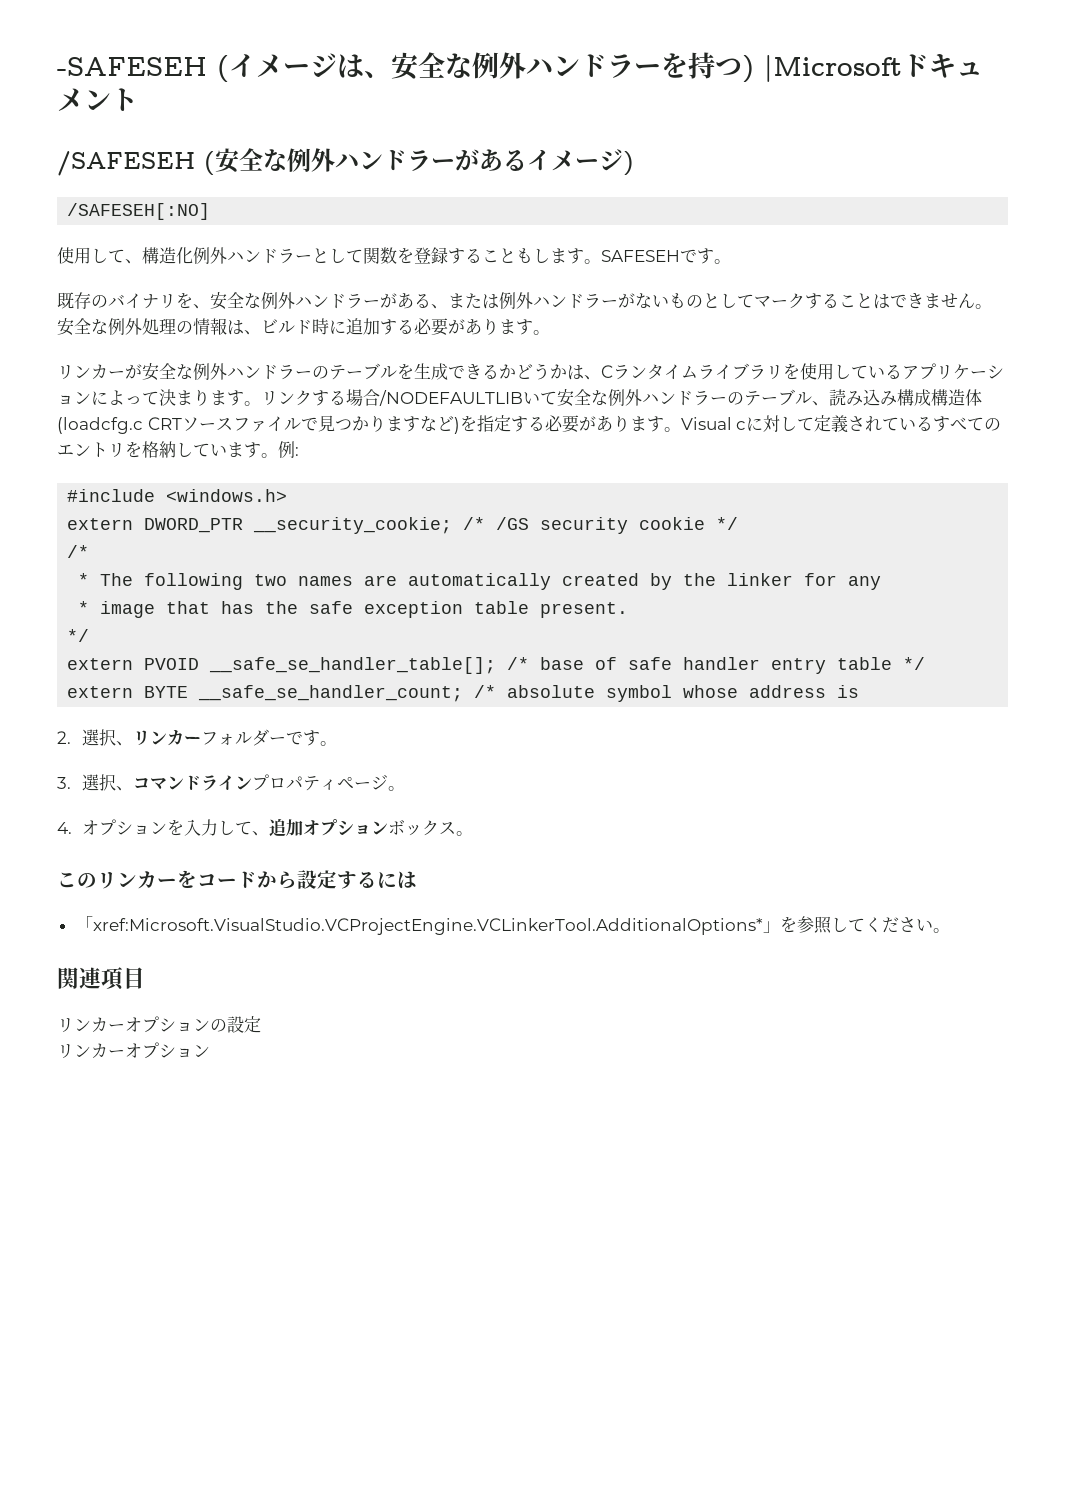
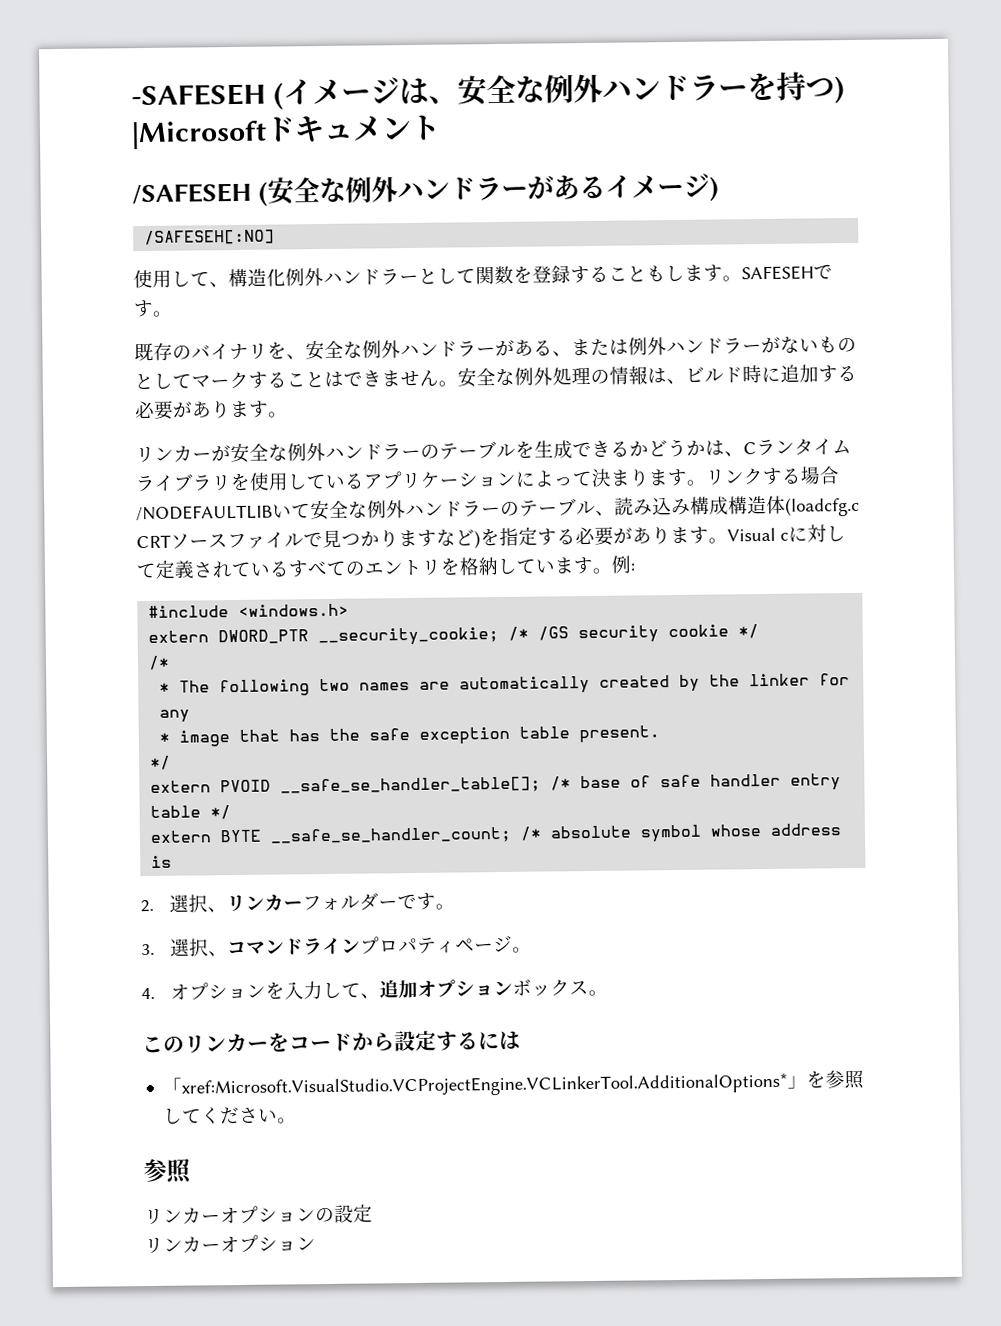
[57,967,145,990] 関連項目 -> [143,1158,192,1184] 参照

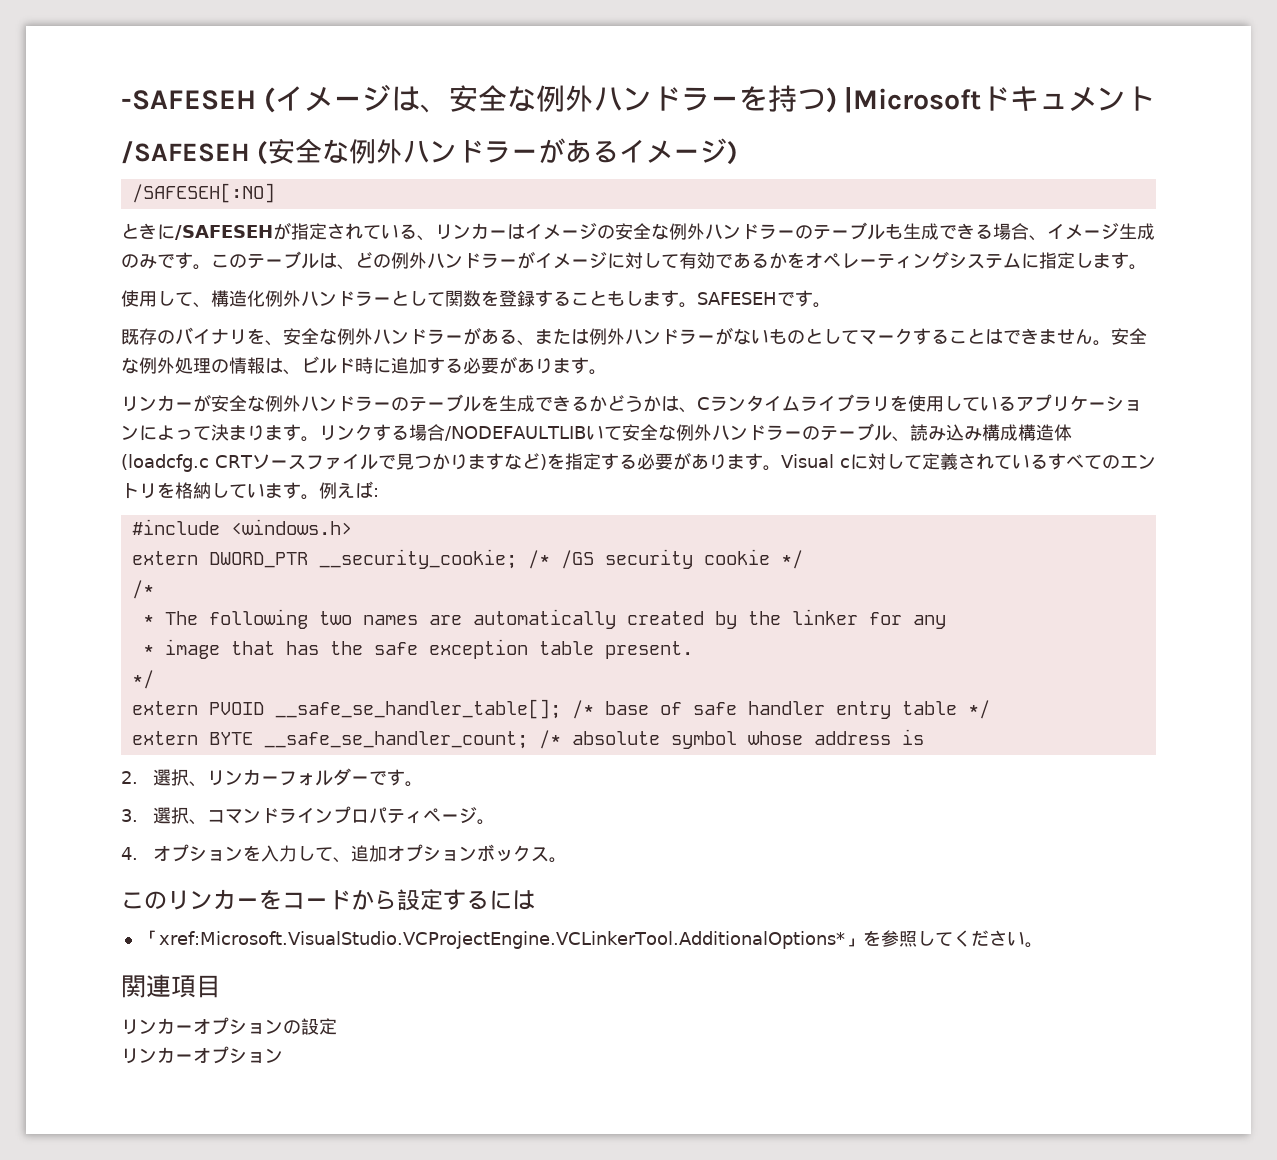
(276, 237) none -> [121,222,1155,241] [121,251,1147,270] // ときに/SAFESEHが指定されている、リンカーはイメージの安全な例外ハンドラーのテーブルも生成できる場合、イメージ生成のみです。このテーブルは、どの例外ハンドラーがイメージに対して有効であるかをオペレーティングシステムに指定します。
(631, 564) none -> [337,481,373,499] えば
[143,1158,192,1184] 参照 -> [121,974,221,998] 関連項目

